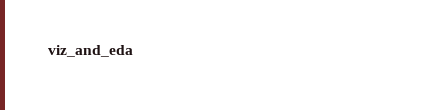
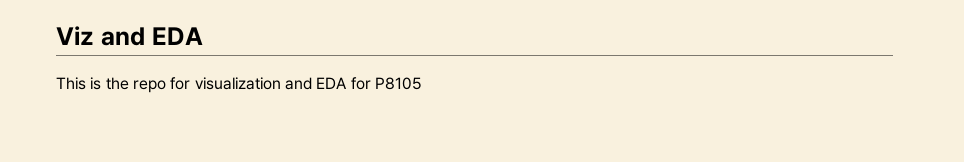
[48,45,133,57] viz_and_eda -> [56,26,203,46] [56,77,422,93] Viz and EDA // This is the repo for visualization and EDA for P8105

